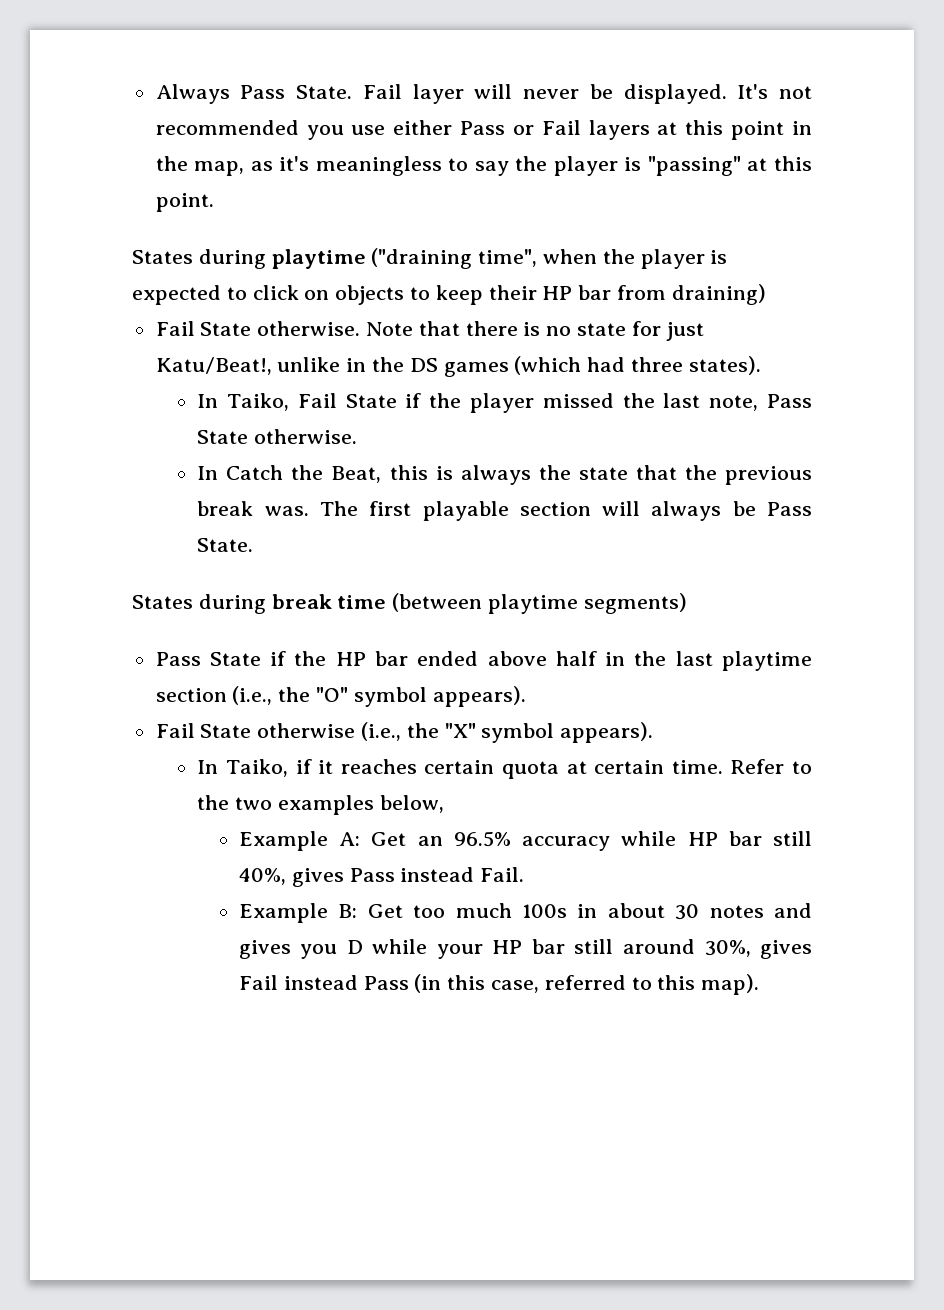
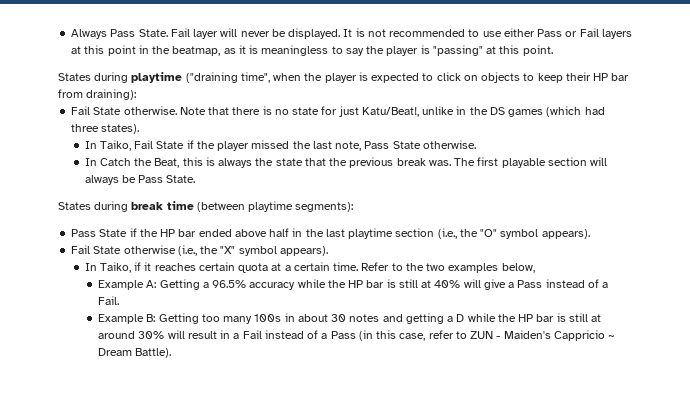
[737,84,769,99] It's -> [343,28,365,37] It is
[306,125,344,140] you -> [468,29,480,37] to
[194,156,310,176] map, as it's -> [172,45,259,56] beatmap, as it is
[671,284,766,305] draining) -> [86,89,137,100] draining):
[583,593,687,614] segments) -> [295,202,354,212] segments):
(587, 767) none -> [284,265,291,271] a
[371,832,443,846] Get an -> [159,279,209,290] Getting a
[687,831,813,846] [238,867,475,887] HP bar still 40%, gives Pass instead -> [327,279,609,290] the HP bar is still at 40% will give a Pass instead of a
[367,903,512,918] Get too much -> [158,313,253,324] Getting too many
[238,940,338,959] gives you -> [405,313,454,324] getting a
[436,939,812,959] [238,974,760,995] your HP bar still around 30%, gives Fail instead Pass (in this case, referred to this map). -> [497,313,602,322] [98,330,616,341] [98,348,172,358] the HP bar is still at around 30% will result in a Fail instead of a Pass (in this case, refer to ZUN - Maiden's Cappricio ~ Dream Battle).

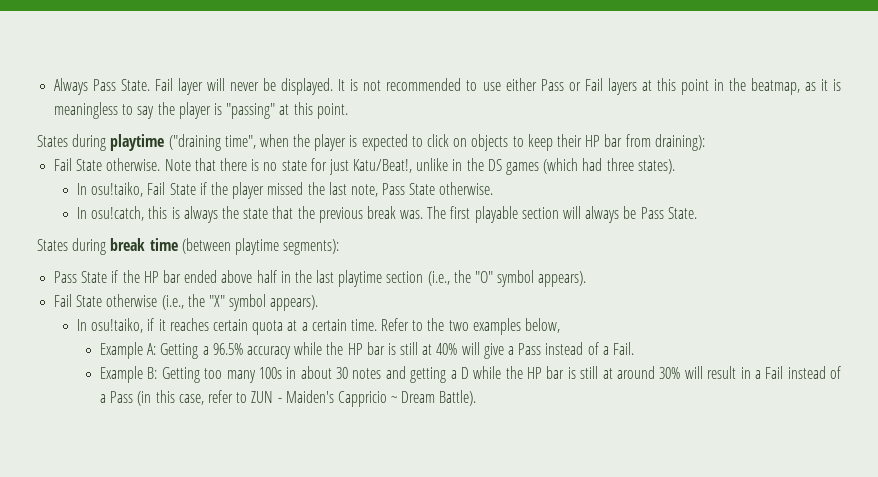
[99,140,131,151] Taiko, -> [91,182,144,197] osu!taiko,
[99,158,180,168] Catch the Beat, -> [91,206,145,221] osu!catch,
[99,262,131,273] Taiko, -> [91,318,144,333] osu!taiko,

